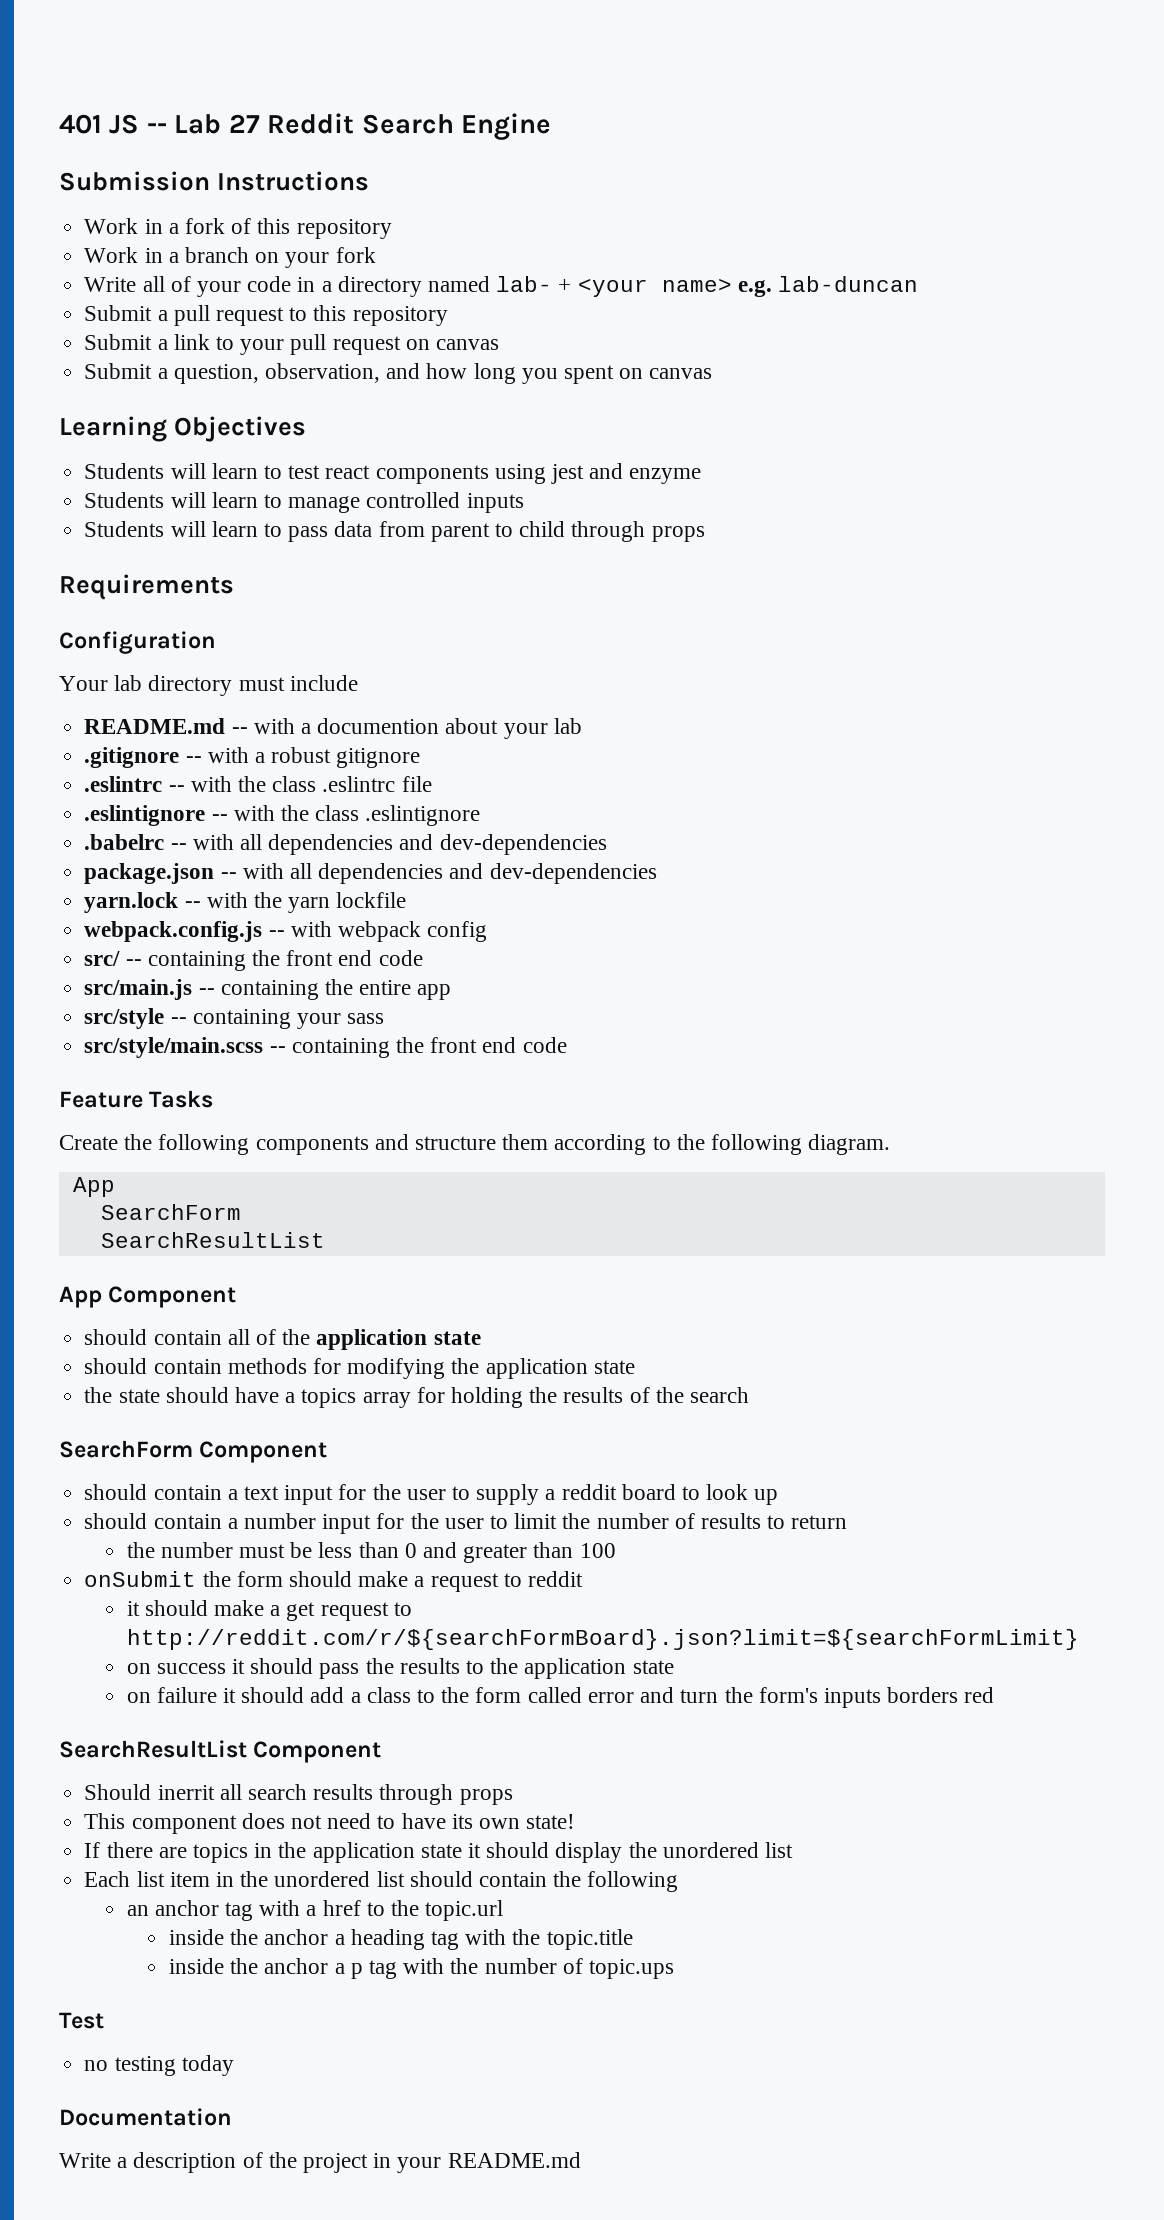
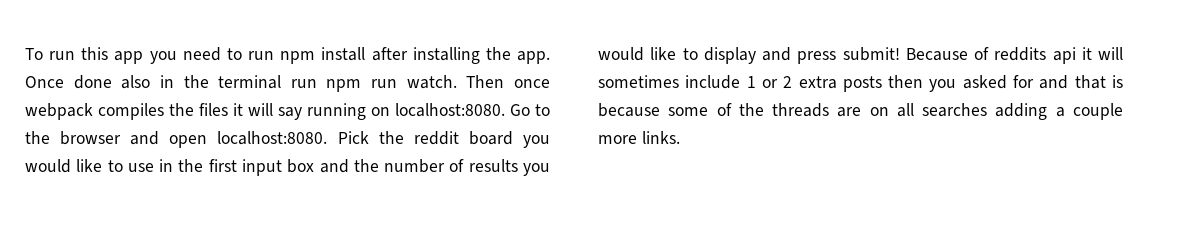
[59,113,551,140] [59,171,370,191] [84,218,392,239] [84,247,376,268] [84,276,919,297] [84,305,448,326] [84,334,499,355] [84,363,713,384] [59,416,307,442] [84,463,702,484] [84,492,524,513] [84,521,705,542] [59,574,234,600] [59,631,216,654] [59,675,358,696] [84,718,582,739] [84,747,421,768] [84,776,432,792] [84,805,481,826] [84,834,607,855] [84,863,657,884] [84,892,407,913] [84,921,488,942] [84,950,423,971] [84,979,452,1000] [84,1008,385,1029] [84,1037,567,1058] [59,1090,214,1108] [59,1134,891,1155] [72,1177,115,1197] [100,1204,241,1220] [100,1232,325,1248] [59,1286,237,1308] [84,1329,481,1350] [84,1358,635,1379] [84,1387,750,1408] [59,1440,328,1463] [84,1484,779,1505] [84,1513,848,1534] [126,1542,616,1563] [84,1571,583,1592] [126,1600,412,1621] [126,1629,1079,1650] [126,1658,674,1679] [126,1687,995,1708] [59,1740,382,1763] [84,1784,513,1805] [84,1813,576,1834] [84,1842,794,1863] [84,1871,679,1892] [126,1900,504,1921] [168,1929,633,1950] [168,1958,674,1979] [59,2012,104,2029] [84,2055,234,2076] [59,2108,232,2126] [59,2152,581,2173] 401 JS -- Lab 27 Reddit Search Engine // Submission Instructions // Work in a fork of this repository // Work in a branch on your fork // Write all of your code in a directory named lab- + <your name> e.g. lab-duncan // Submit a pull request to this repository // Submit a link to your pull request on canvas // Submit a question, observation, and how long you spent on canvas // Learning Objectives // Students will learn to test react components using jest and enzyme // Students will learn to manage controlled inputs // Students will learn to pass data from parent to child through props // Requirements // Configuration // Your lab directory must include // README.md -- with a documention about your lab // .gitignore -- with a robust gitignore // .eslintrc -- with the class .eslintrc file // .eslintignore -- with the class .eslintignore // .babelrc -- with all dependencies and dev-dependencies // package.json -- with all dependencies and dev-dependencies // yarn.lock -- with the yarn lockfile // webpack.config.js -- with webpack config // src/ -- containing the front end code // src/main.js -- containing the entire app // src/style -- containing your sass // src/style/main.scss -- containing the front end code // Feature Tasks // Create the following components and structure them according to the following diagram. // App // SearchForm // SearchResultList // App Component // should contain all of the application state // should contain methods for modifying the application state // the state should have a topics array for holding the results of the search // SearchForm Component // should contain a text input for the user to supply a reddit board to look up // should contain a number input for the user to limit the number of results to return // the number must be less than 0 and greater than 100 // onSubmit the form should make a request to reddit // it should make a get request to http://reddit.com/r/${searchFormBoard}.json?limit=${searchFormLimit} // on success it should pass the results to the application state // on failure it should add a class to the form called error and turn the form's inputs borders red // SearchResultList Component // Should inerrit all search results through props // This component does not need to have its own state! // If there are topics in the application state it should display the unordered list // Each list item in the unordered list should contain the following // an anchor tag with a href to the topic.url // inside the anchor a heading tag with the topic.title // inside the anchor a p tag with the number of topic.ups // Test // no testing today // Documentation // Write a description of the project in your README.md -> [25,47,550,64] [25,75,550,92] [25,103,550,120] [25,131,550,148] [25,159,550,176] [598,47,1123,64] [598,75,1123,92] [598,103,1123,120] [598,131,680,144] To run this app you need to run npm install after installing the app. Once done also in the terminal run npm run watch. Then once webpack compiles the files it will say running on localhost:8080. Go to the browser and open localhost:8080. Pick the reddit board you would like to use in the first input box and the number of results you would like to display and press submit! Because of reddits api it will sometimes include 1 or 2 extra posts then you asked for and that is because some of the threads are on all searches adding a couple more links.

